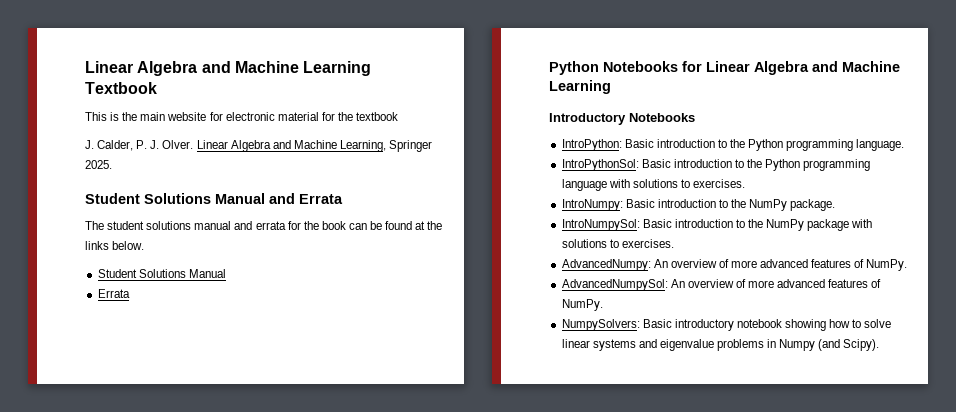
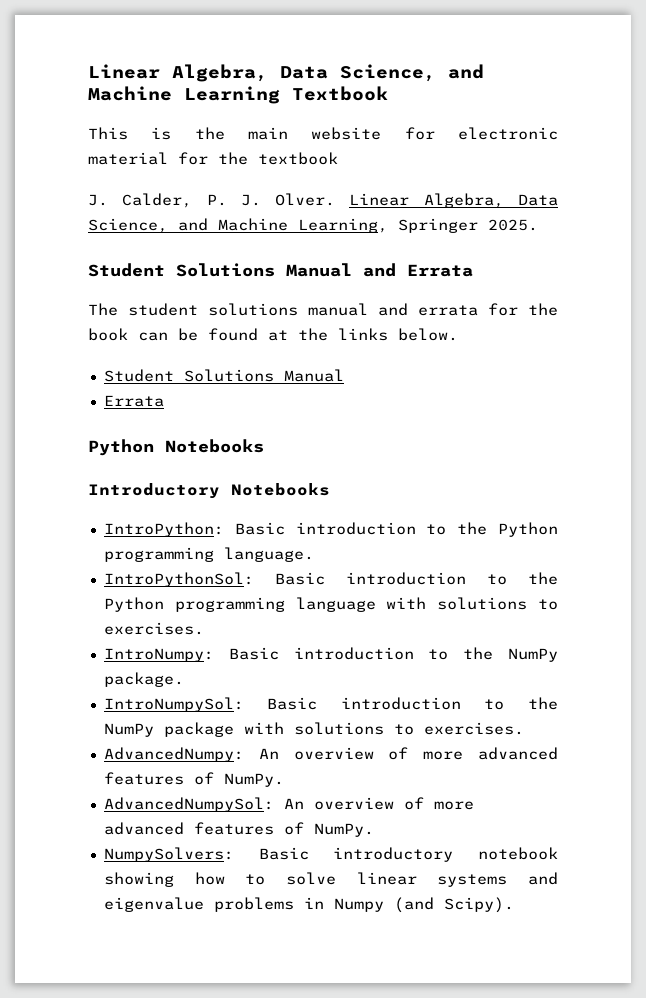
[85,61,198,76] Linear Algebra -> [88,64,436,82] Linear Algebra, Data Science,
[230,140,271,152] Algebra -> [423,193,558,208] [88,218,168,233] Algebra, Data Science,
[682,61,900,75] [549,80,611,94] for Linear Algebra and Machine Learning -> (264, 446) none

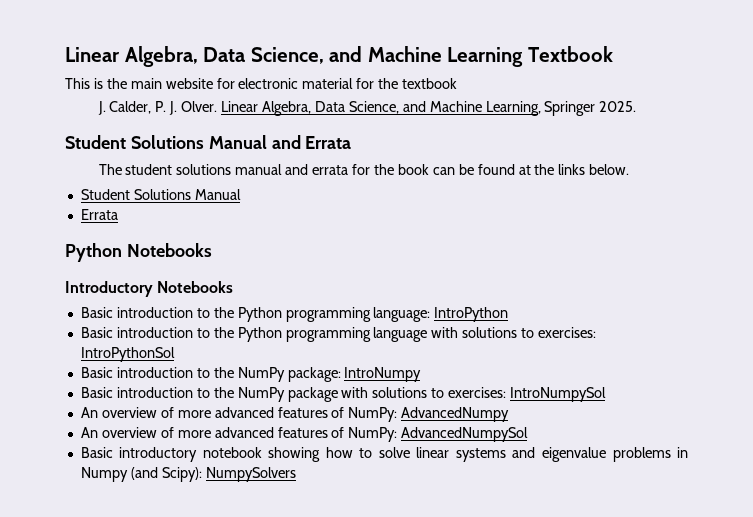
[103,522,558,537] [103,547,314,562] [103,572,254,587] IntroPython: Basic introduction to the Python programming language. // IntroPythonSol: -> [80,307,509,322] Basic introduction to the Python programming language: IntroPython //
[103,622,204,635] [103,647,558,662] [103,672,184,687] [103,697,244,712] exercises. // IntroNumpy: Basic introduction to the NumPy package. // IntroNumpySol: -> [538,327,597,338] [80,347,175,362] [80,367,422,382] exercises: IntroPythonSol // Basic introduction to the NumPy package: IntroNumpy //
[423,722,524,735] [103,747,558,762] [103,772,284,787] [103,797,474,812] [103,822,374,837] [103,847,234,862] exercises. // AdvancedNumpy: An overview of more advanced features of NumPy. // AdvancedNumpySol: An overview of more advanced features of NumPy. // NumpySolvers: -> [448,387,607,402] [80,407,510,422] [80,427,529,442] exercises: IntroNumpySol // An overview of more advanced features of NumPy: AdvancedNumpy // An overview of more advanced features of NumPy: AdvancedNumpySol //
[443,897,514,913] Scipy). -> [161,467,296,482] Scipy): NumpySolvers

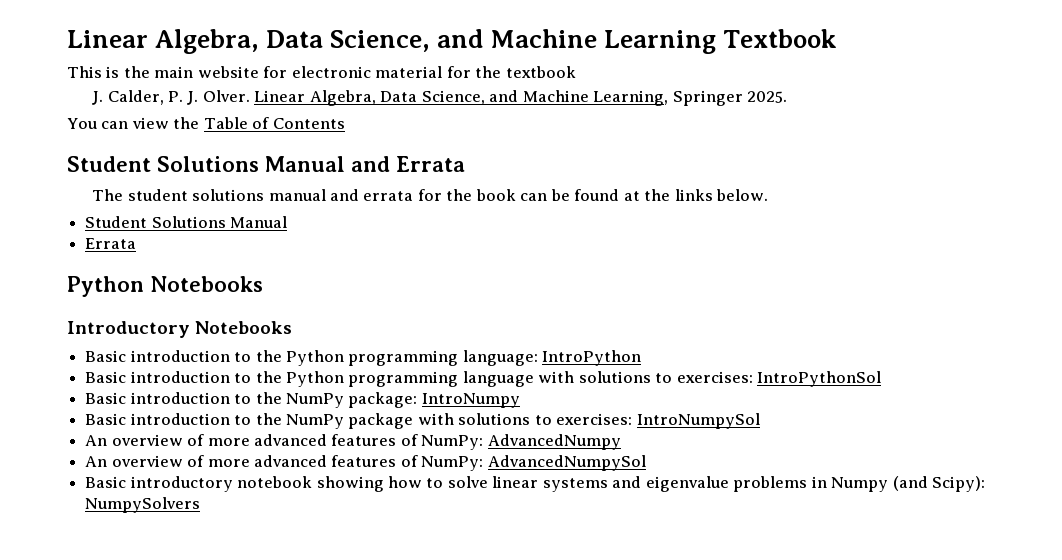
(637, 106) none -> [67,117,345,129] // You can view the Table of Contents

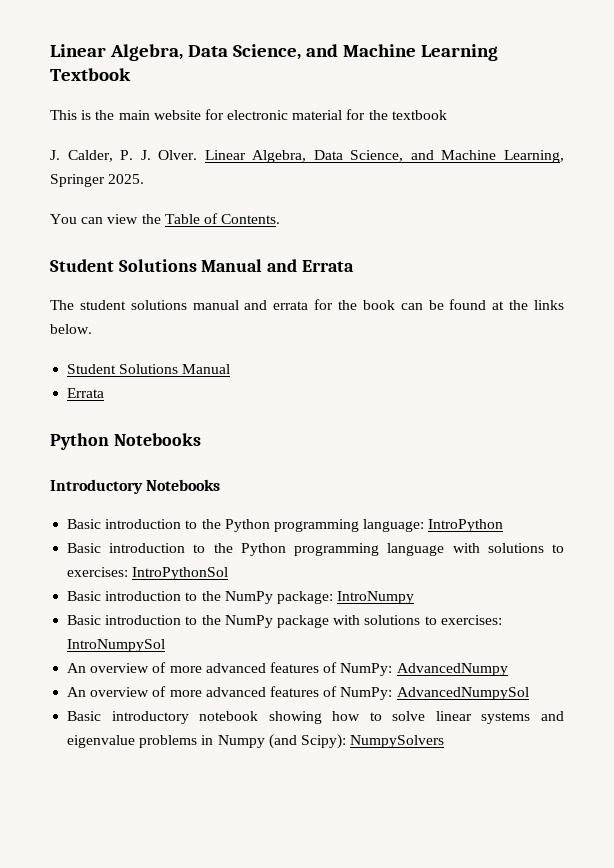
[272,118,345,129] Contents -> [221,214,281,224] Contents.

